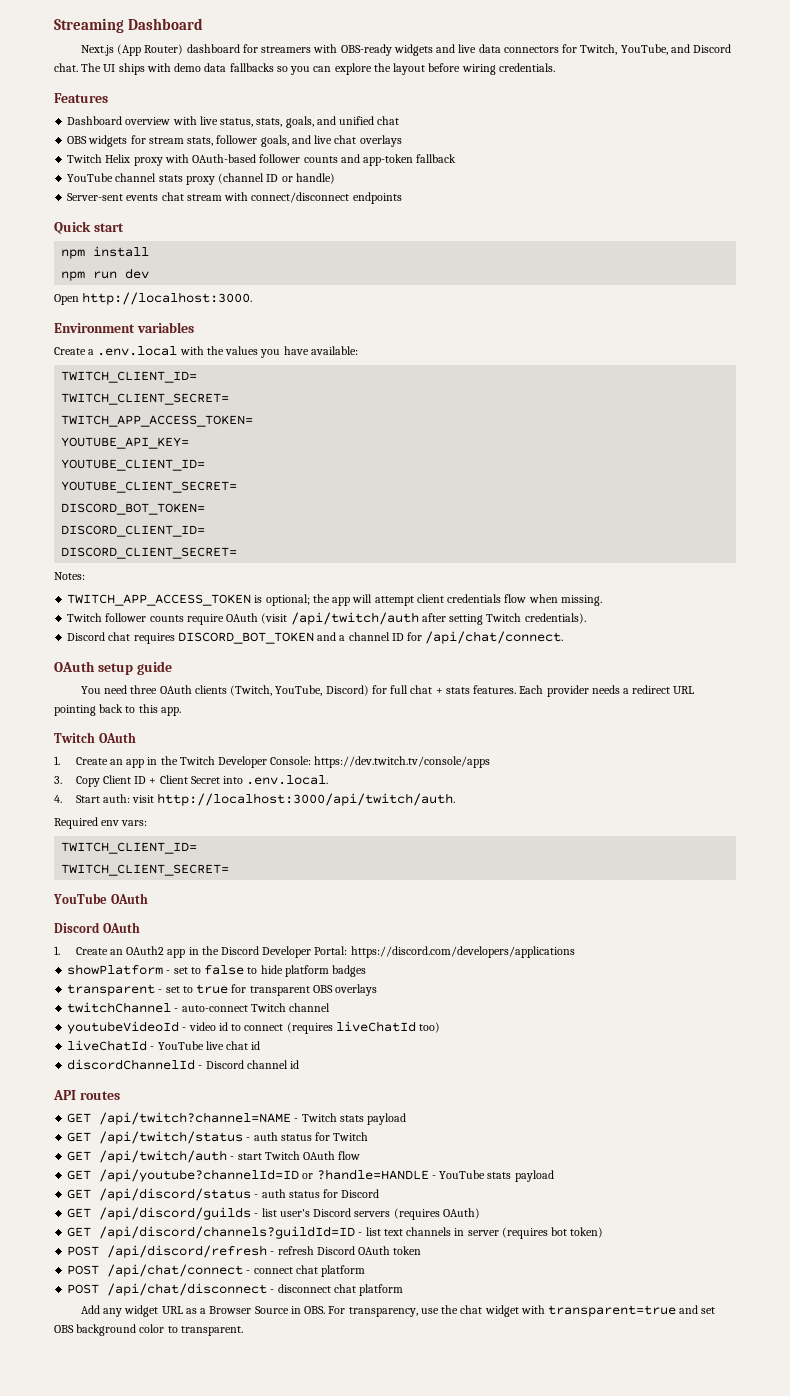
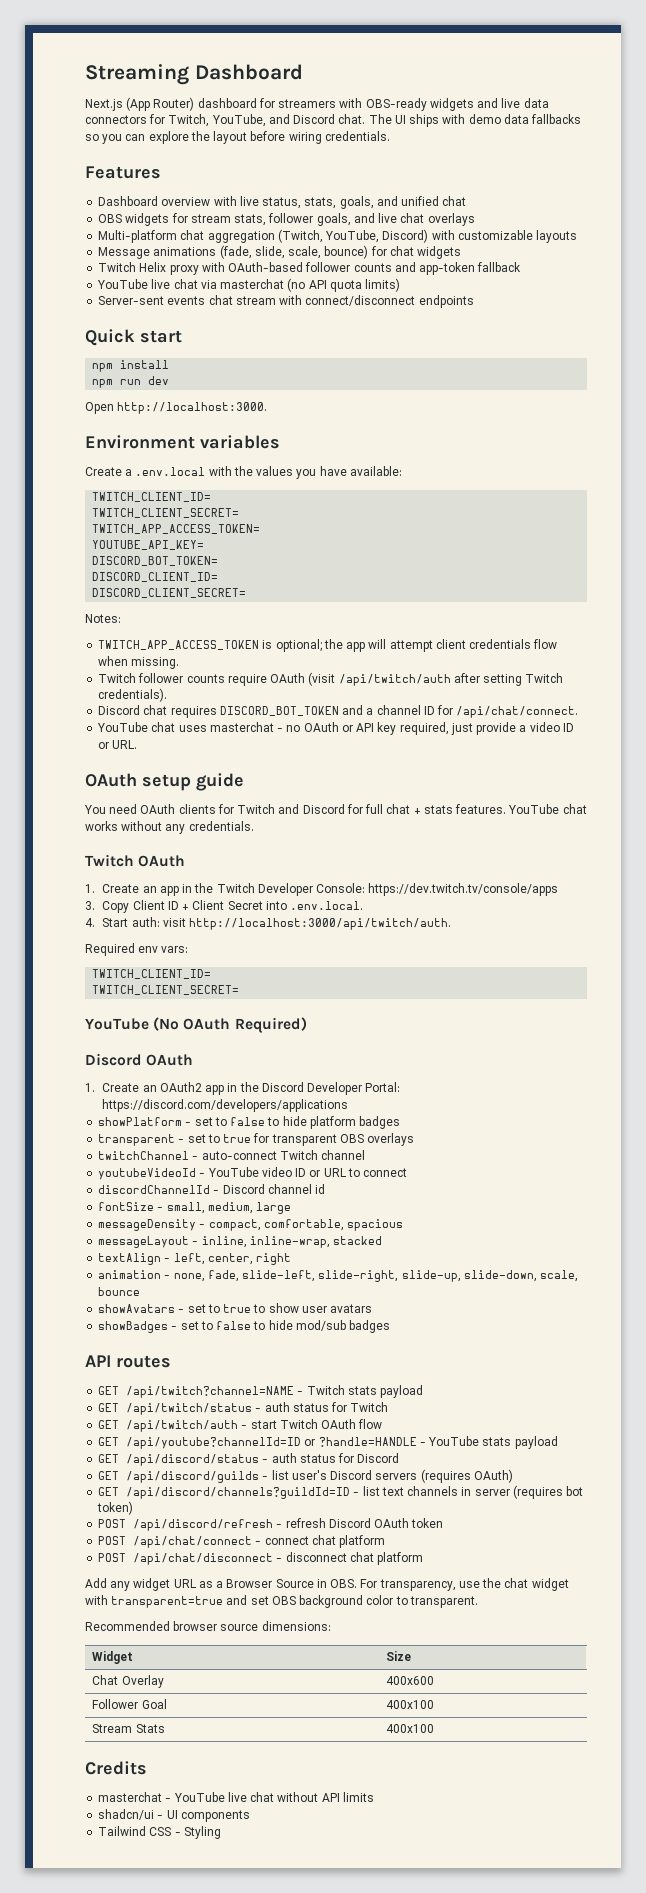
(402, 141) none -> [98,229,578,243] [98,245,462,259] // Multi-platform chat aggregation (Twitch, YouTube, Discord) with customizable layouts // Message animations (fade, slide, scale, bounce) for chat widgets
[115,173,335,185] channel stats proxy (channel ID or handle) -> [151,278,401,292] live chat via masterchat (no API quota limits)
[61,459,206,471] [61,481,238,493] // YOUTUBE_CLIENT_ID= // YOUTUBE_CLIENT_SECRET= -> (205, 545) none
(564, 637) none -> [97,722,574,735] [98,740,138,749] // YouTube chat uses masterchat - no OAuth or API key required, just provide a video ID or URL.
[130,685,158,694] three -> (138, 809) none
[230,685,369,696] (Twitch, YouTube, Discord) -> [217,804,345,814] for Twitch and Discord
[519,685,695,697] [54,704,181,716] Each provider needs a redirect URL pointing back to this app. -> [508,804,587,814] [85,821,254,834] YouTube chat works without any credentials.
[110,893,148,904] OAuth -> [153,1017,307,1033] (No OAuth Required)
[188,1021,441,1034] [67,1040,261,1051] video id to connect (requires liveChatId too) // liveChatId - YouTube live chat id -> [207,1167,408,1177] YouTube video ID or URL to connect
(300, 1064) none -> [98,1202,292,1214] [98,1219,404,1231] [98,1236,383,1248] [98,1253,292,1265] [98,1270,579,1282] [98,1287,141,1296] [98,1303,373,1313] [98,1320,391,1333] // fontSize - small, medium, large // messageDensity - compact, comfortable, spacious // messageLayout - inline, inline-wrap, stacked // textAlign - left, center, right // animation - none, fade, slide-left, slide-right, slide-up, slide-down, scale, bounce // showAvatars - set to true to show user avatars // showBadges - set to false to hide mod/sub badges
(243, 1331) none -> [85,1621,331,1631] [92,1651,134,1664] [386,1651,412,1661] [92,1675,164,1688] [386,1676,435,1685] [92,1699,167,1709] [386,1700,435,1709] [92,1724,165,1733] [386,1724,435,1733] [85,1761,147,1775] [98,1792,374,1802] [98,1809,250,1822] [98,1826,221,1839] // Recommended browser source dimensions: // Widget | Size // Chat Overlay | 400x600 // Follower Goal | 400x100 // Stream Stats | 400x100 // Credits // masterchat - YouTube live chat without API limits // shadcn/ui - UI components // Tailwind CSS - Styling

